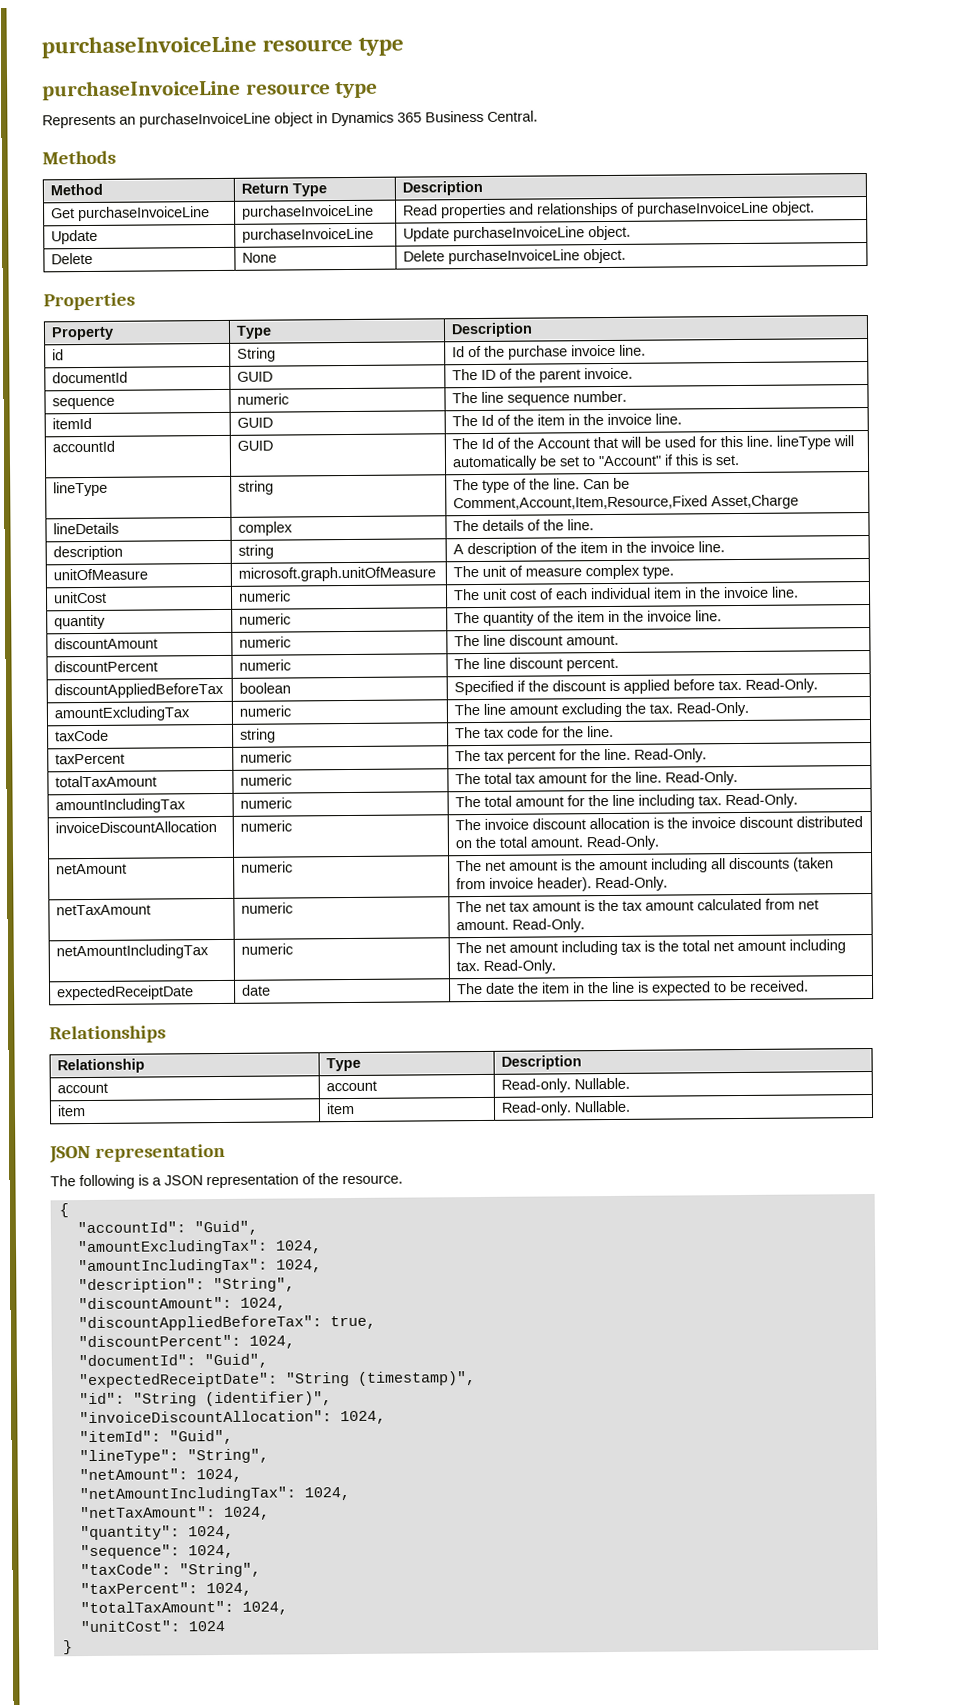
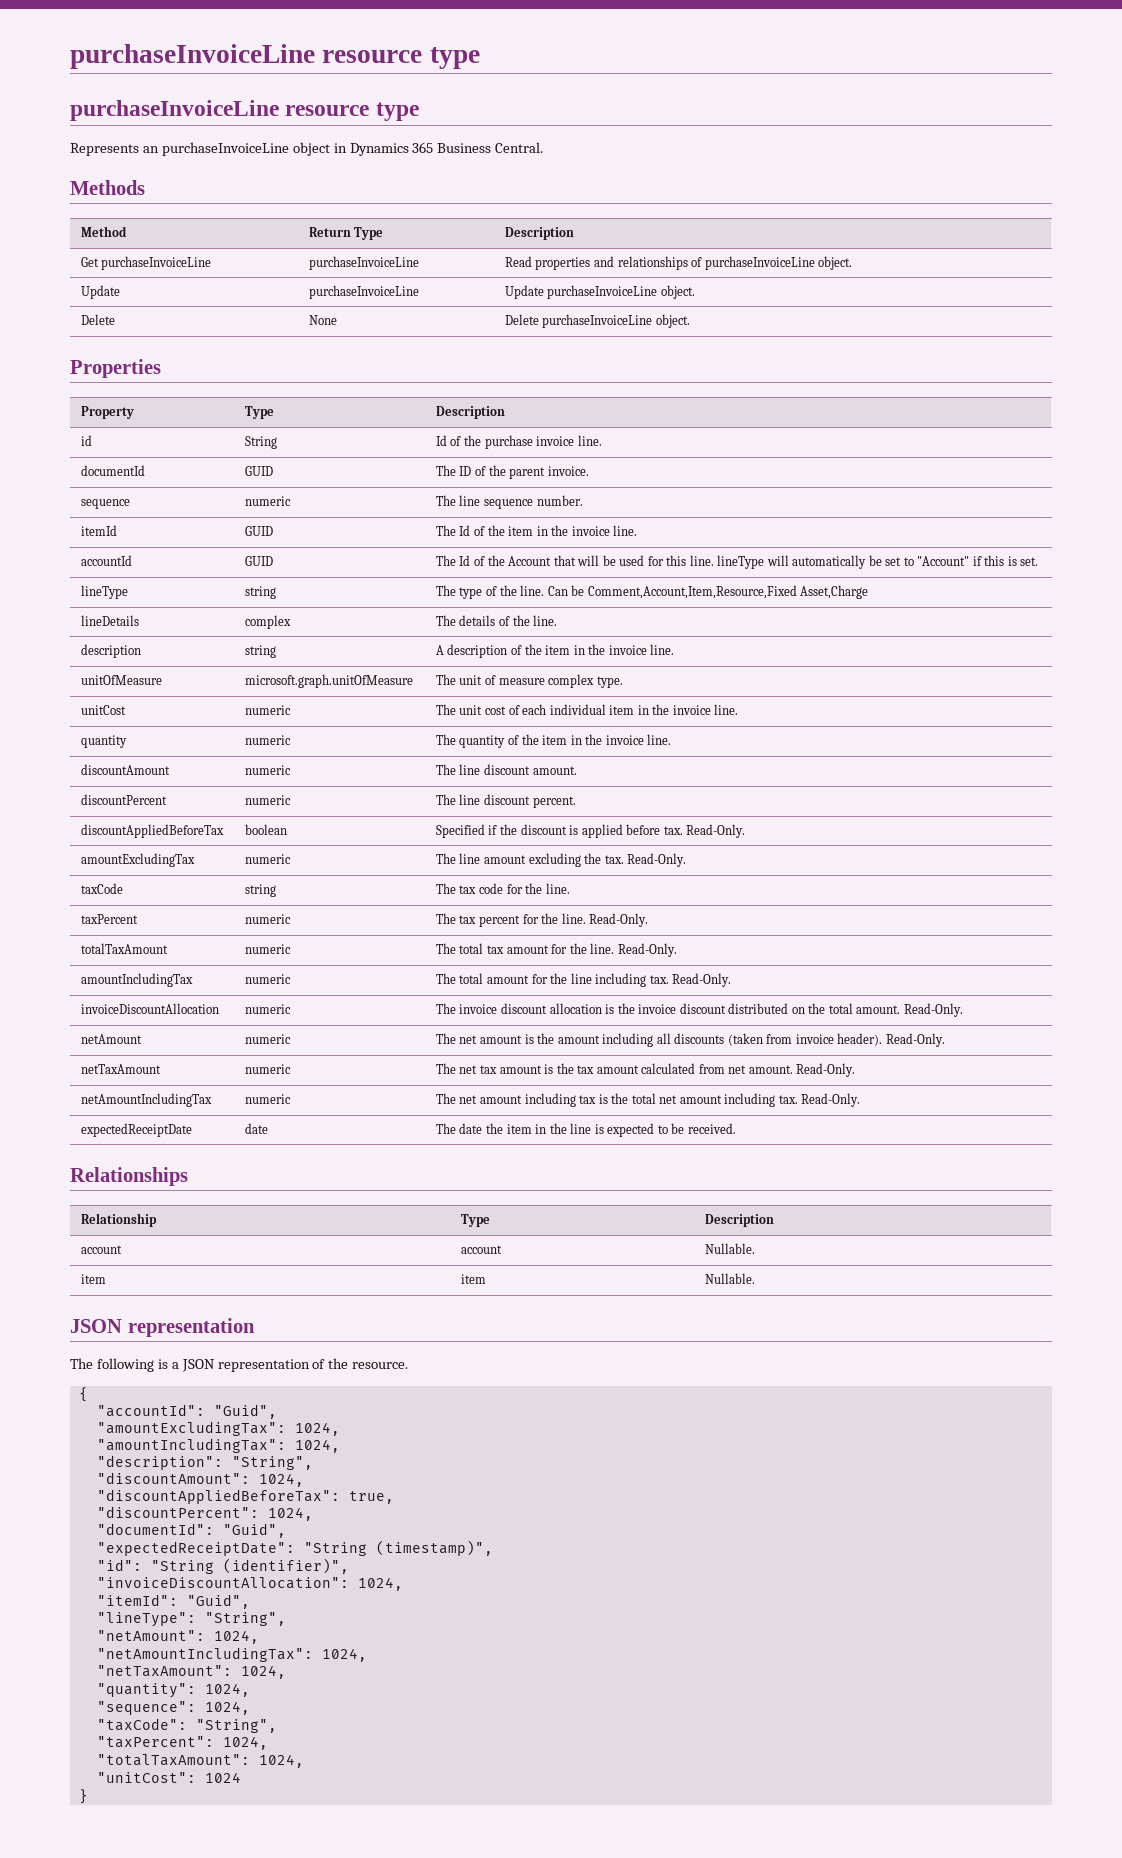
[501,1078,572,1093] Read-only. -> (502, 1249) none
[501,1101,573,1116] Read-only. -> (486, 1279) none

